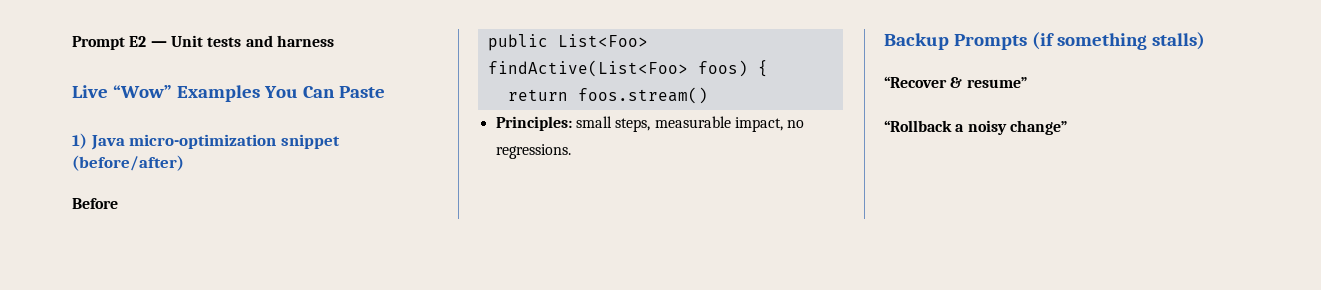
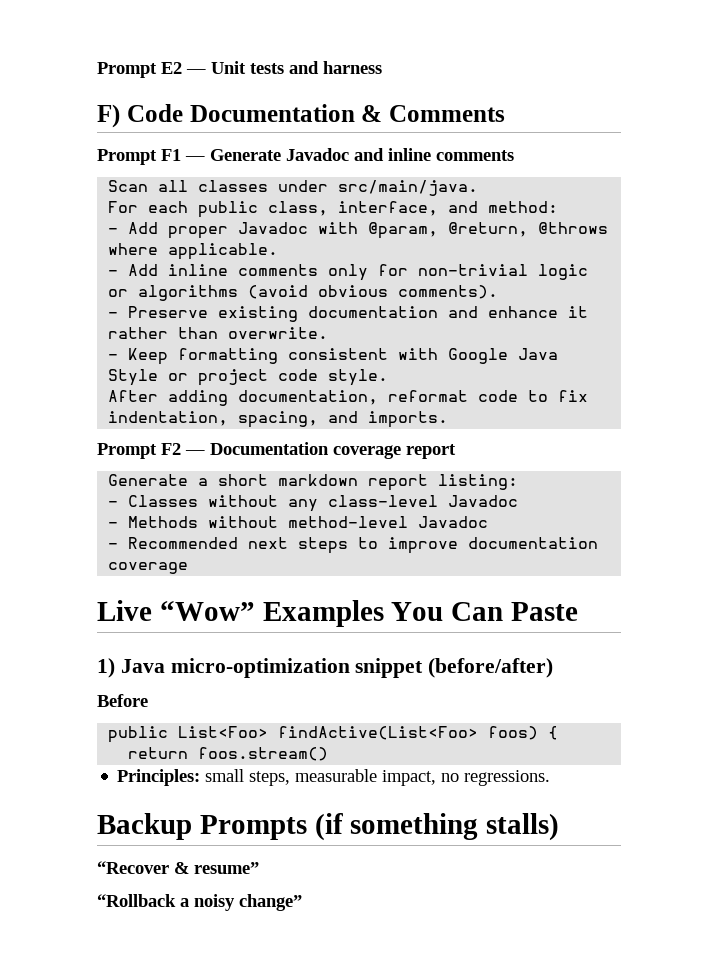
(334, 41) none -> [97,104,505,128] [97,148,514,165] [108,180,479,196] [108,201,559,218] [108,222,609,239] [108,243,279,260] [108,264,589,281] [108,285,499,301] [108,306,589,322] [108,327,329,339] [108,348,559,365] [108,369,389,386] [108,390,589,406] [108,411,449,428] [97,442,456,459] [108,474,519,491] [108,495,519,512] [108,516,489,528] [108,537,599,554] [108,562,189,574] // F) Code Documentation & Comments // Prompt F1 — Generate Javadoc and inline comments // Scan all classes under src/main/java. // For each public class, interface, and method: // - Add proper Javadoc with @param, @return, @throws where applicable. // - Add inline comments only for non-trivial logic or algorithms (avoid obvious comments). // - Preserve existing documentation and enhance it rather than overwrite. // - Keep formatting consistent with Google Java Style or project code style. // After adding documentation, reformat code to fix indentation, spacing, and imports. // Prompt F2 — Documentation coverage report // Generate a short markdown report listing: // - Classes without any class-level Javadoc // - Methods without method-level Javadoc // - Recommended next steps to improve documentation coverage

